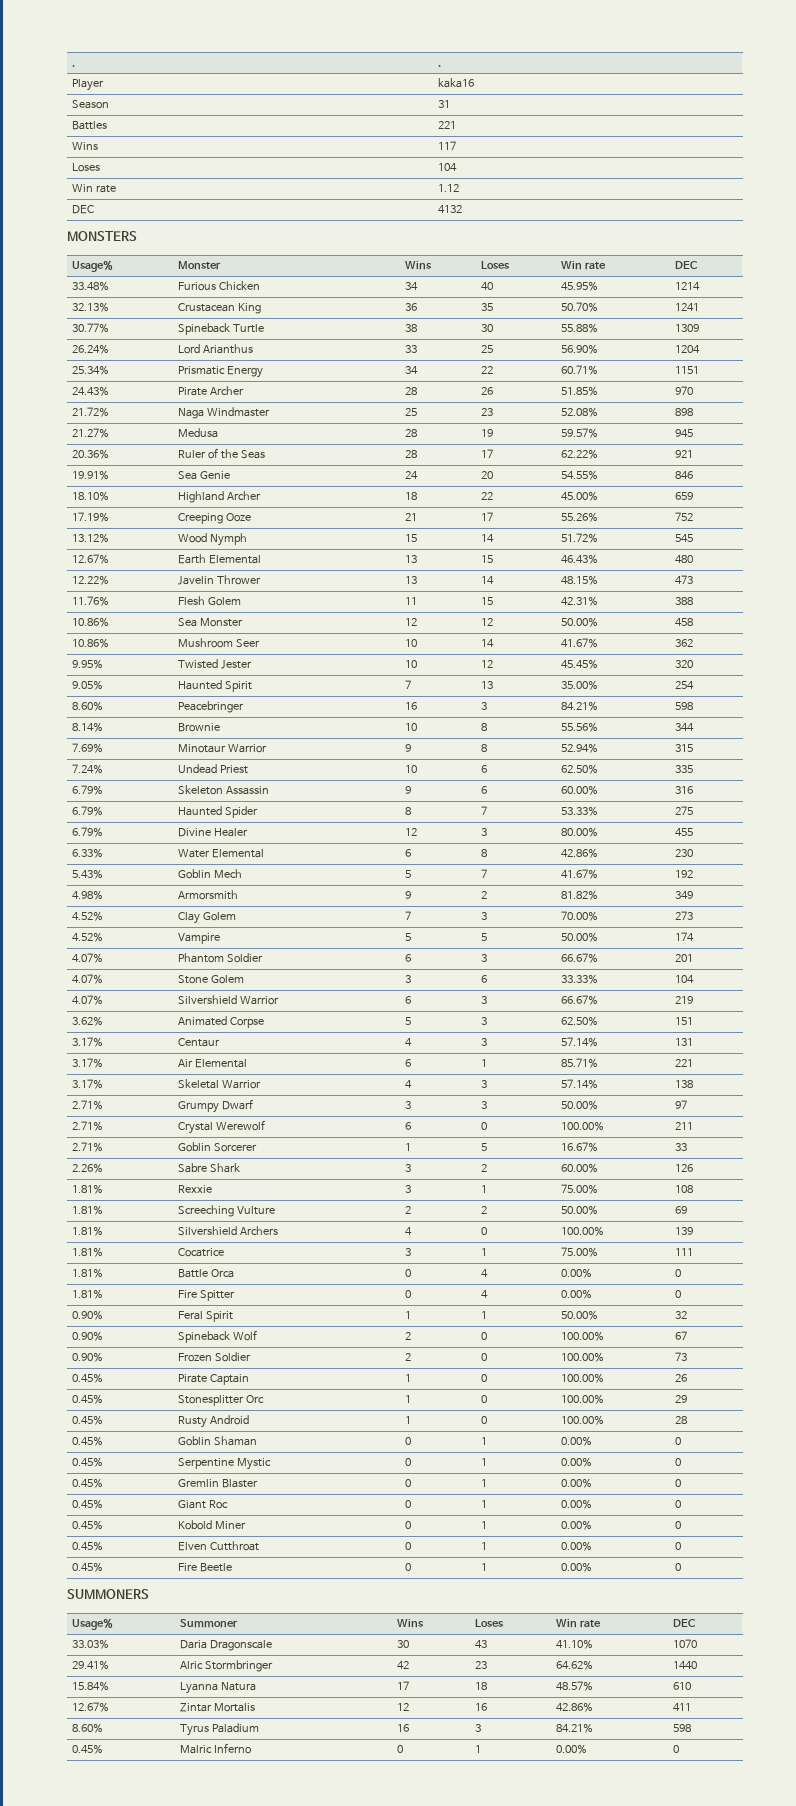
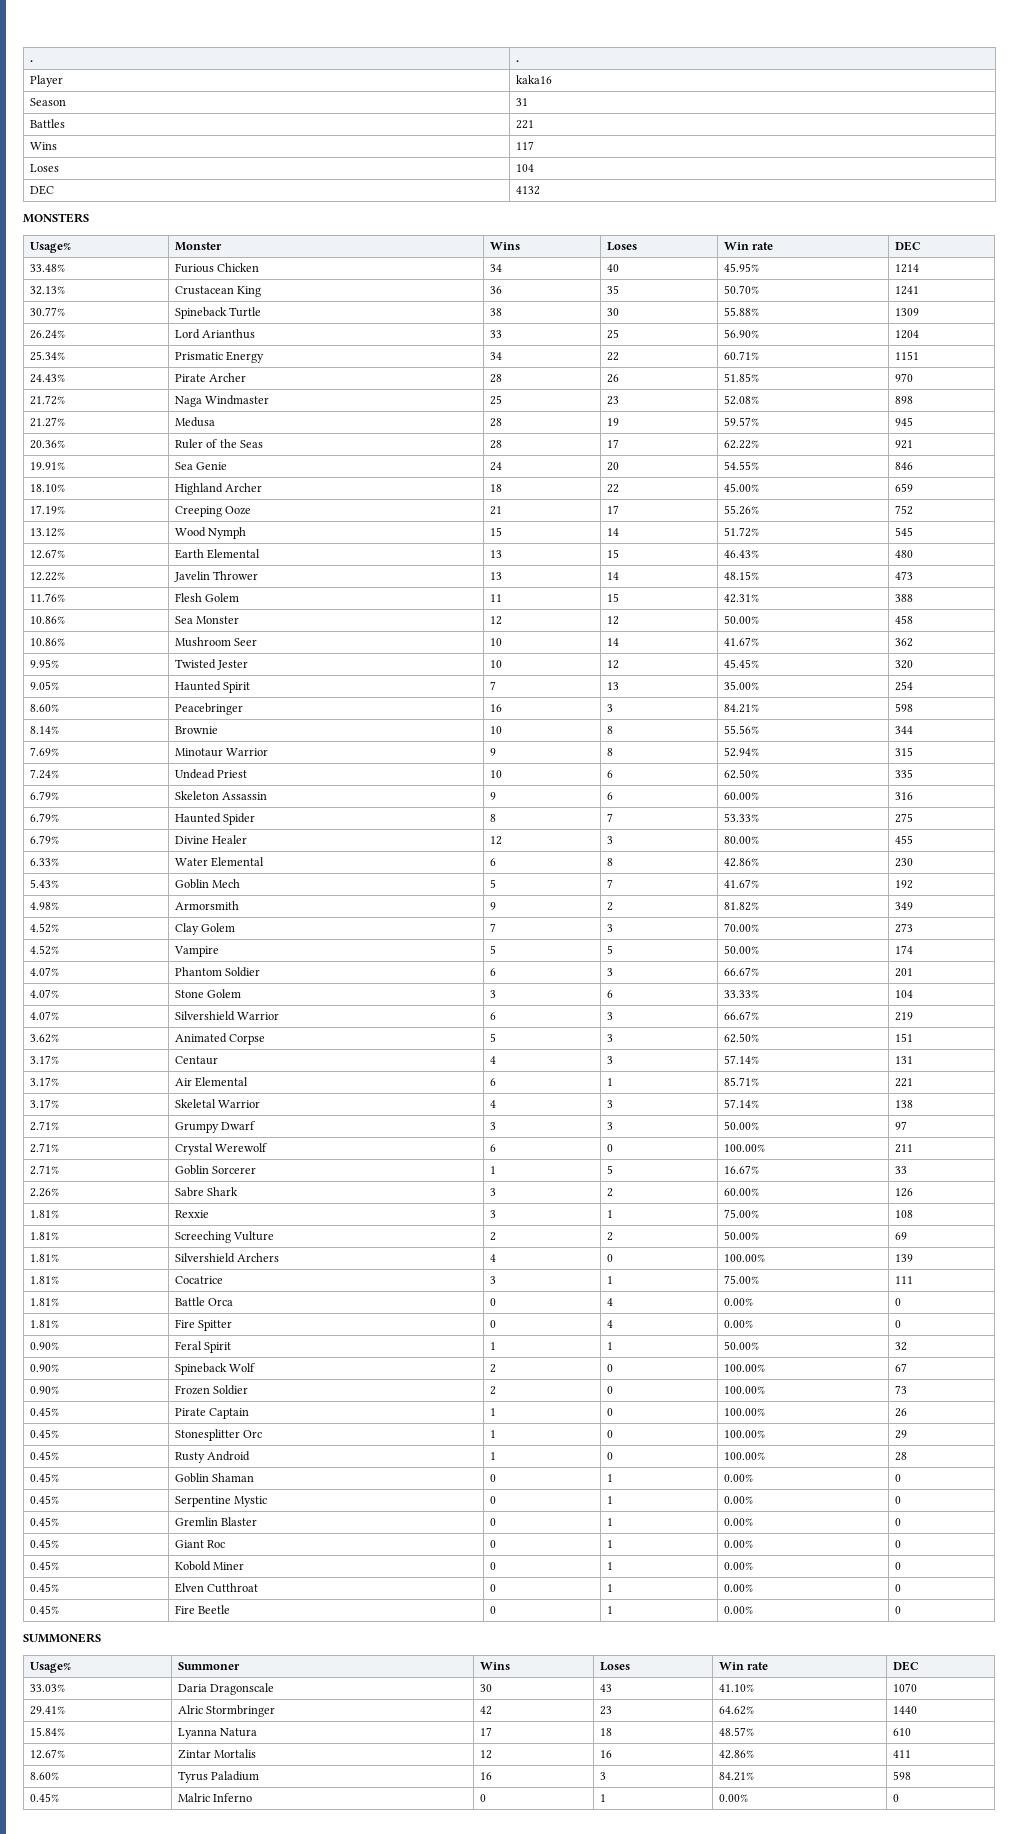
[72,184,117,193] [438,184,460,192] // Win rate | 1.12 -> (534, 168) none

